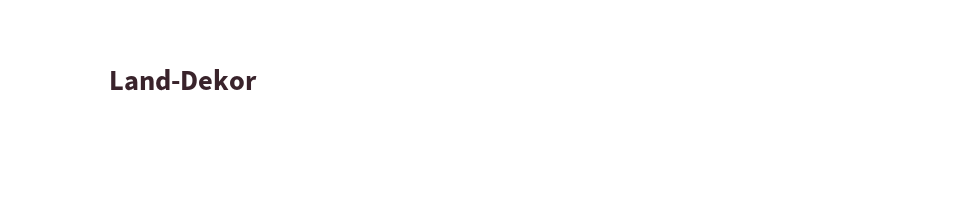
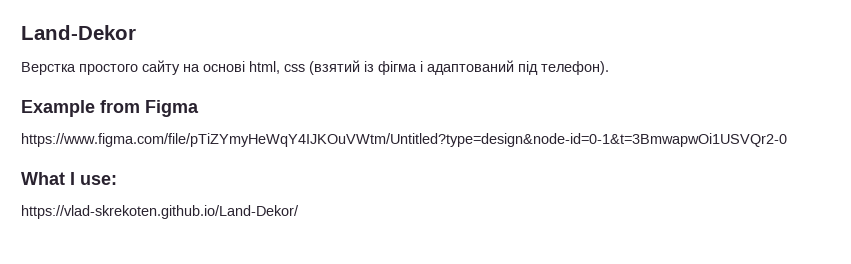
(257, 80) none -> [21,60,609,75] [21,100,199,117] [21,133,787,147] [21,172,117,185] [21,205,299,219] // Верстка простого сайту на основі html, css (взятий із фігма і адаптований під телефон). // Example from Figma // https://www.figma.com/file/pTiZYmyHeWqY4IJKOuVWtm/Untitled?type=design&node-id=0-1&t=3BmwapwOi1USVQr2-0 // What I use: // https://vlad-skrekoten.github.io/Land-Dekor/

